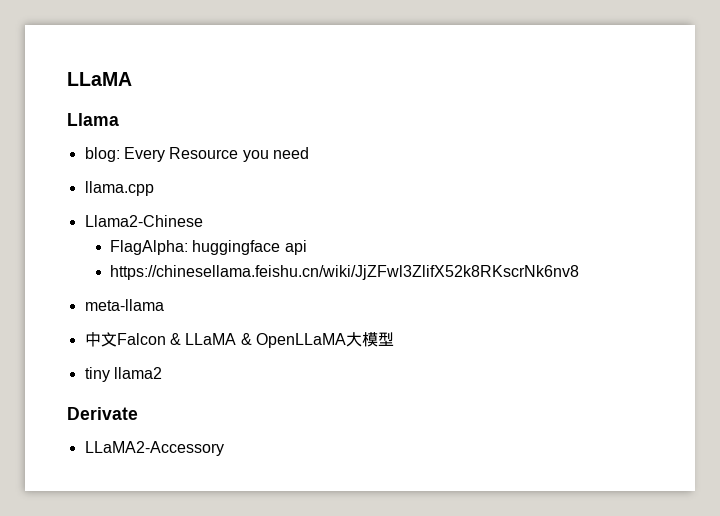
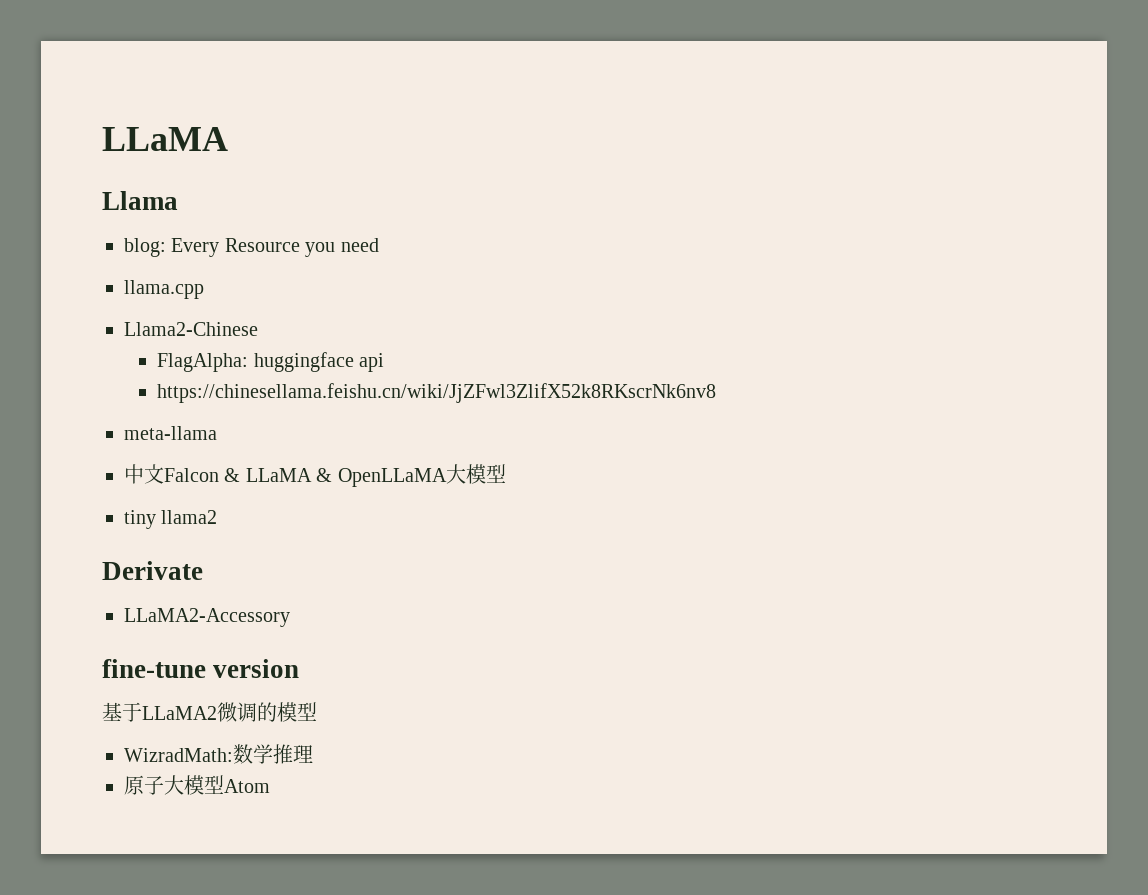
(224, 448) none -> [102,659,300,678] [102,702,317,722] [124,744,313,764] [124,775,270,795] // fine-tune version // 基于LLaMA2微调的模型 // WizradMath:数学推理 // 原子大模型Atom

